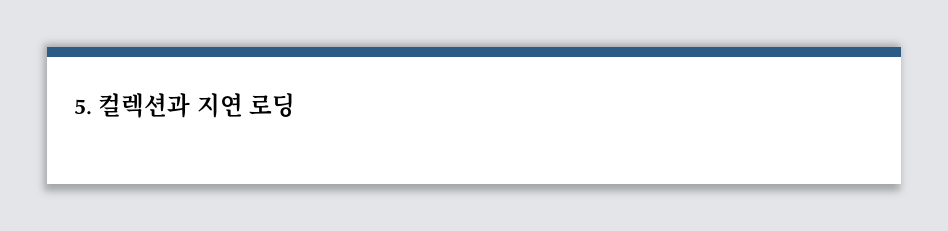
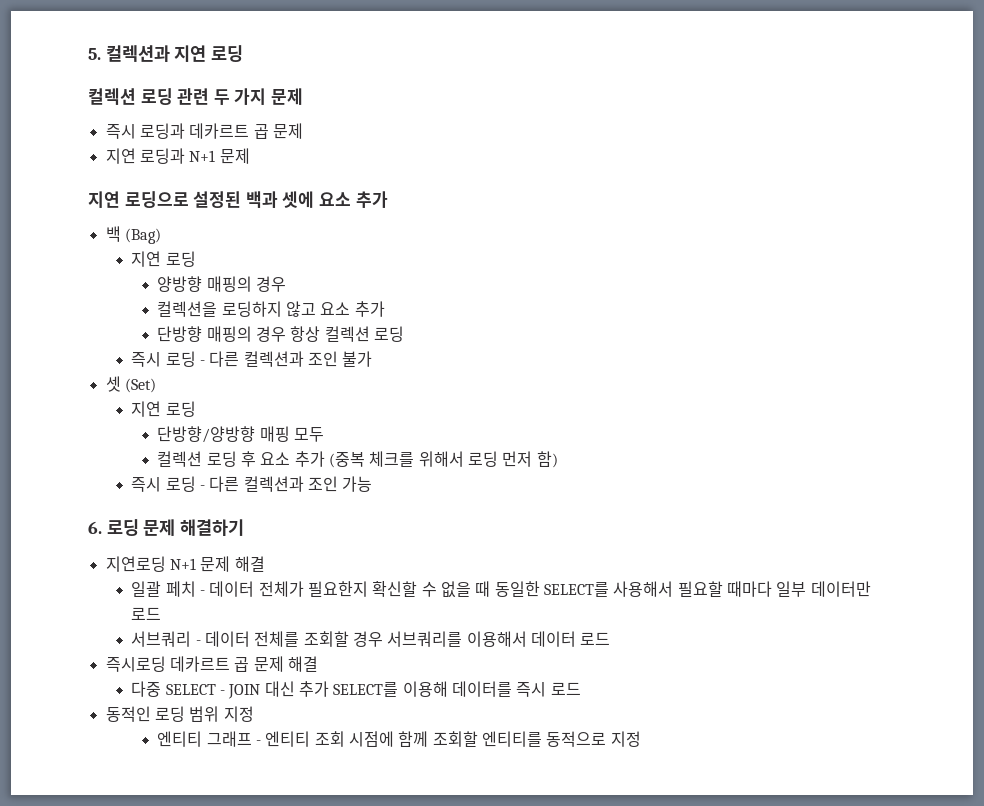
(296, 105) none -> [88,88,303,105] [105,123,303,139] [105,148,250,164] [88,191,388,208] [105,226,161,244] [131,251,196,267] [157,276,286,292] [157,301,385,317] [157,326,404,342] [131,351,373,367] [105,376,156,393] [131,401,196,417] [157,426,324,443] [157,451,558,468] [131,476,373,492] [88,519,245,536] [105,556,265,572] [131,581,871,598] [131,607,162,620] [131,631,611,647] [105,656,318,672] [131,681,581,699] [105,706,254,722] [157,731,641,747] // 컬렉션 로딩 관련 두 가지 문제 // 즉시 로딩과 데카르트 곱 문제 // 지연 로딩과 N+1 문제 // 지연 로딩으로 설정된 백과 셋에 요소 추가 // 백 (Bag) // 지연 로딩 // 양방향 매핑의 경우 // 컬렉션을 로딩하지 않고 요소 추가 // 단방향 매핑의 경우 항상 컬렉션 로딩 // 즉시 로딩 - 다른 컬렉션과 조인 불가 // 셋 (Set) // 지연 로딩 // 단방향/양방향 매핑 모두 // 컬렉션 로딩 후 요소 추가 (중복 체크를 위해서 로딩 먼저 함) // 즉시 로딩 - 다른 컬렉션과 조인 가능 // 6. 로딩 문제 해결하기 // 지연로딩 N+1 문제 해결 // 일괄 페치 - 데이터 전체가 필요한지 확신할 수 없을 때 동일한 SELECT를 사용해서 필요할 때마다 일부 데이터만 로드 // 서브쿼리 - 데이터 전체를 조회할 경우 서브쿼리를 이용해서 데이터 로드 // 즉시로딩 데카르트 곱 문제 해결 // 다중 SELECT - JOIN 대신 추가 SELECT를 이용해 데이터를 즉시 로드 // 동적인 로딩 범위 지정 // 엔티티 그래프 - 엔티티 조회 시점에 함께 조회할 엔티티를 동적으로 지정

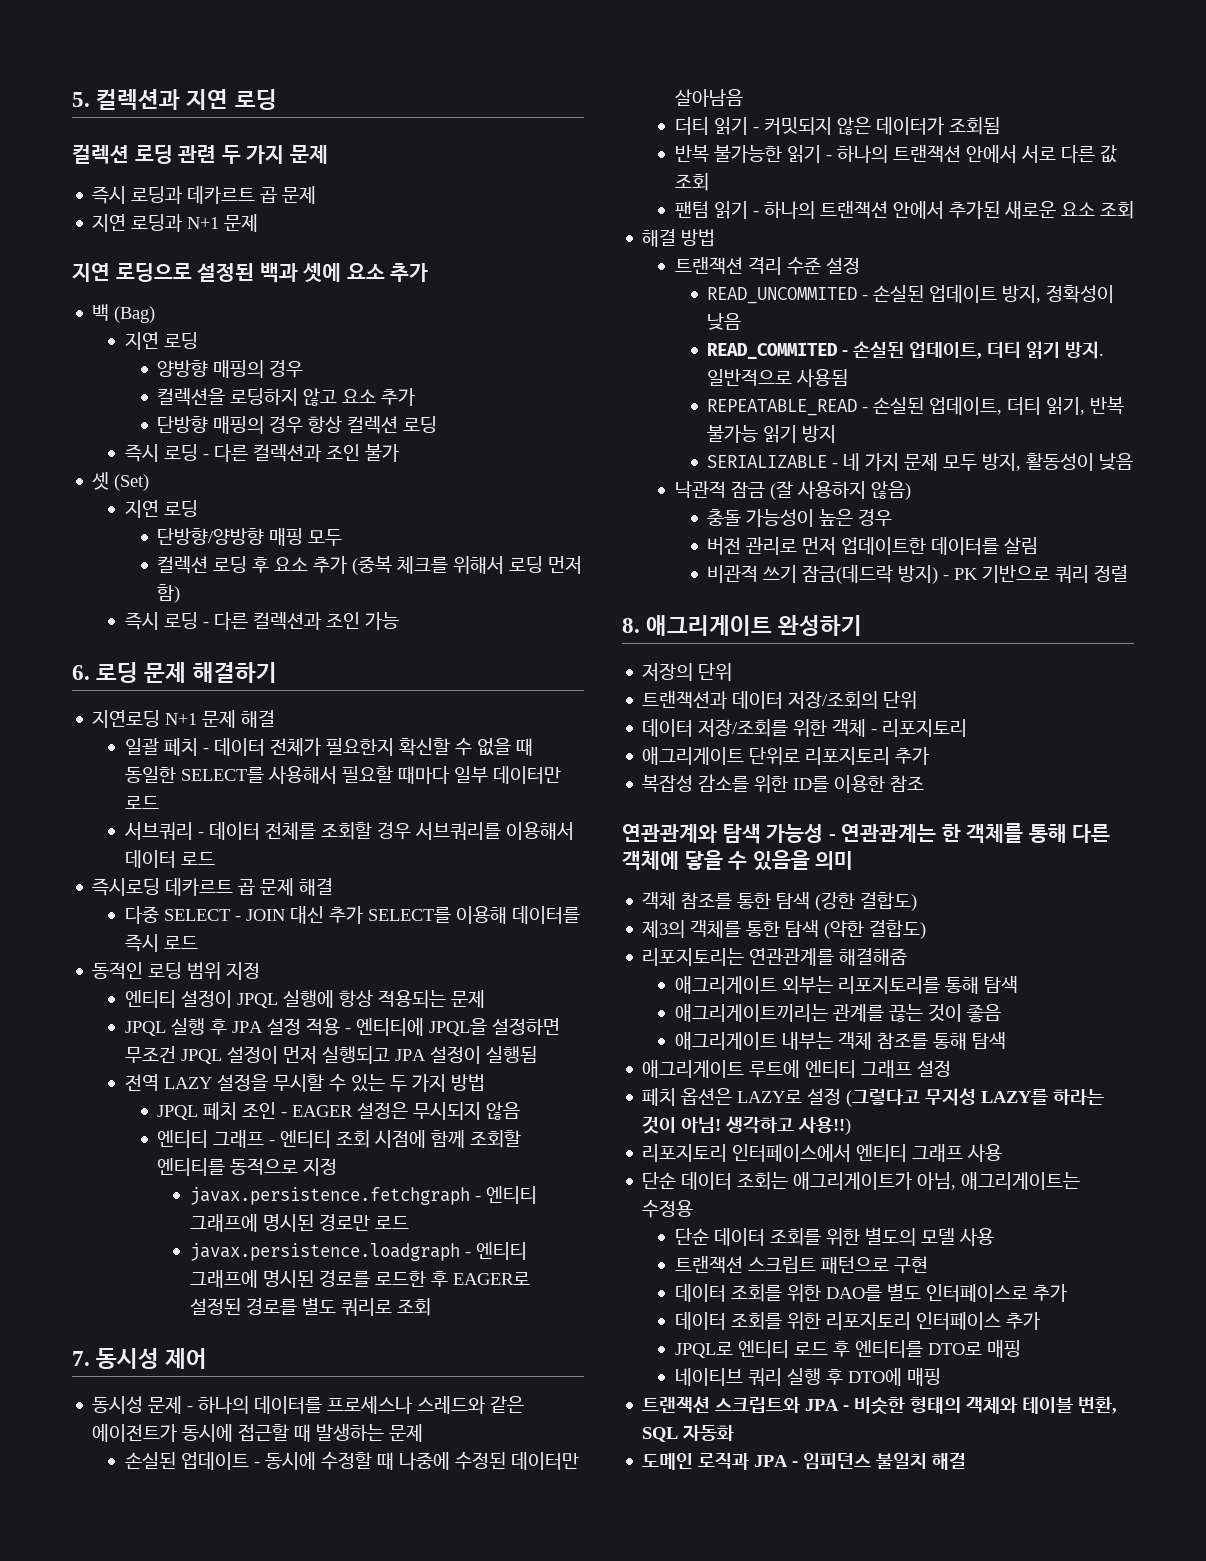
(254, 714) none -> [124,990,485,1008] [124,1018,560,1036] [124,1046,537,1064] [124,1074,485,1092] [157,1102,521,1120] // 엔티티 설정이 JPQL 실행에 항상 적용되는 문제 // JPQL 실행 후 JPA 설정 적용 - 엔티티에 JPQL을 설정하면 무조건 JPQL 설정이 먼저 실행되고 JPA 설정이 실행됨 // 전역 LAZY 설정을 무시할 수 있는 두 가지 방법 // JPQL 페치 조인 - EAGER 설정은 무시되지 않음
(641, 739) none -> [189,1186,537,1205] [189,1214,409,1232] [189,1242,527,1261] [189,1270,530,1288] [189,1298,431,1316] [72,1348,208,1369] [92,1396,525,1414] [92,1424,424,1442] [124,1452,579,1470] [674,89,743,107] [674,117,1000,135] [674,144,1117,163] [674,173,709,191] [674,201,1134,219] [642,229,716,247] [674,257,860,275] [707,285,1115,304] [707,313,742,330] [707,341,1105,359] [707,369,849,387] [707,396,1125,416] [707,425,837,443] [707,453,1134,471] [674,481,911,500] [707,509,893,527] [707,537,1039,555] [707,565,1129,584] [622,615,863,636] [642,663,733,681] [642,691,918,709] [642,719,968,737] [642,747,930,765] [642,774,925,793] [622,823,1111,844] [622,850,854,871] [642,892,918,911] [642,920,927,939] [642,948,908,966] [674,976,1018,994] [674,1004,1001,1022] [674,1032,1006,1050] [642,1060,952,1078] [642,1088,1105,1107] [642,1116,852,1135] [642,1144,1003,1162] [642,1172,1081,1190] [642,1200,694,1218] [674,1228,994,1246] [674,1256,928,1274] [674,1284,1067,1302] [674,1312,1040,1330] [674,1340,1021,1358] [674,1368,941,1386] [642,1396,1118,1414] [642,1424,735,1442] [642,1452,967,1470] // javax.persistence.fetchgraph - 엔티티 그래프에 명시된 경로만 로드 // javax.persistence.loadgraph - 엔티티 그래프에 명시된 경로를 로드한 후 EAGER로 설정된 경로를 별도 쿼리로 조회 // 7. 동시성 제어 // 동시성 문제 - 하나의 데이터를 프로세스나 스레드와 같은 에이전트가 동시에 접근할 때 발생하는 문제 // 손실된 업데이트 - 동시에 수정할 때 나중에 수정된 데이터만 살아남음 // 더티 읽기 - 커밋되지 않은 데이터가 조회됨 // 반복 불가능한 읽기 - 하나의 트랜잭션 안에서 서로 다른 값 조회 // 팬텀 읽기 - 하나의 트랜잭션 안에서 추가된 새로운 요소 조회 // 해결 방법 // 트랜잭션 격리 수준 설정 // READ_UNCOMMITED - 손실된 업데이트 방지, 정확성이 낮음 // READ_COMMITED - 손실된 업데이트, 더티 읽기 방지. 일반적으로 사용됨 // REPEATABLE_READ - 손실된 업데이트, 더티 읽기, 반복 불가능 읽기 방지 // SERIALIZABLE - 네 가지 문제 모두 방지, 활동성이 낮음 // 낙관적 잠금 (잘 사용하지 않음) // 충돌 가능성이 높은 경우 // 버전 관리로 먼저 업데이트한 데이터를 살림 // 비관적 쓰기 잠금(데드락 방지) - PK 기반으로 쿼리 정렬 // 8. 애그리게이트 완성하기 // 저장의 단위 // 트랜잭션과 데이터 저장/조회의 단위 // 데이터 저장/조회를 위한 객체 - 리포지토리 // 애그리게이트 단위로 리포지토리 추가 // 복잡성 감소를 위한 ID를 이용한 참조 // 연관관계와 탐색 가능성 - 연관관계는 한 객체를 통해 다른 객체에 닿을 수 있음을 의미 // 객체 참조를 통한 탐색 (강한 결합도) // 제3의 객체를 통한 탐색 (약한 결합도) // 리포지토리는 연관관계를 해결해줌 // 애그리게이트 외부는 리포지토리를 통해 탐색 // 애그리게이트끼리는 관계를 끊는 것이 좋음 // 애그리게이트 내부는 객체 참조를 통해 탐색 // 애그리게이트 루트에 엔티티 그래프 설정 // 페치 옵션은 LAZY로 설정 (그렇다고 무지성 LAZY를 하라는 것이 아님! 생각하고 사용!!) // 리포지토리 인터페이스에서 엔티티 그래프 사용 // 단순 데이터 조회는 애그리게이트가 아님, 애그리게이트는 수정용 // 단순 데이터 조회를 위한 별도의 모델 사용 // 트랜잭션 스크립트 패턴으로 구현 // 데이터 조회를 위한 DAO를 별도 인터페이스로 추가 // 데이터 조회를 위한 리포지토리 인터페이스 추가 // JPQL로 엔티티 로드 후 엔티티를 DTO로 매핑 // 네이티브 쿼리 실행 후 DTO에 매핑 // 트랜잭션 스크립트와 JPA - 비슷한 형태의 객체와 테이블 변환, SQL 자동화 // 도메인 로직과 JPA - 임피던스 불일치 해결

